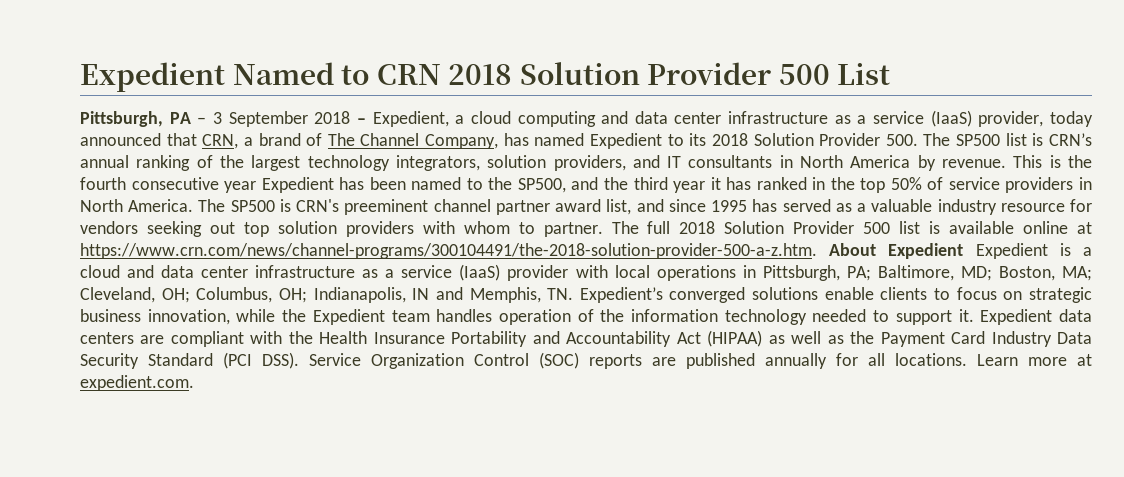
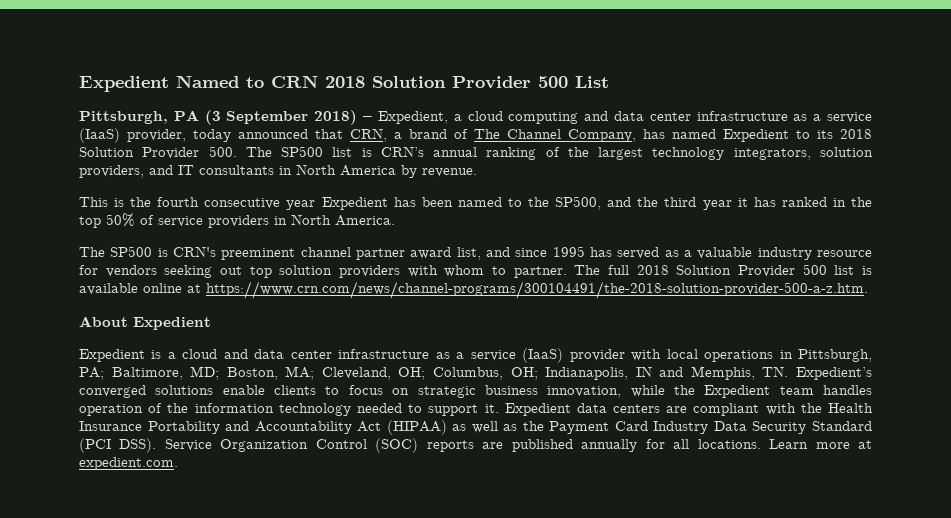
[197,111,351,127] – 3 September 2018 -> [204,110,358,125] (3 September 2018)
(1007, 163) none -> (477, 172) //
(194, 205) none -> (395, 220) //
(817, 251) none -> (868, 290) //
(964, 251) none -> (211, 323) //

